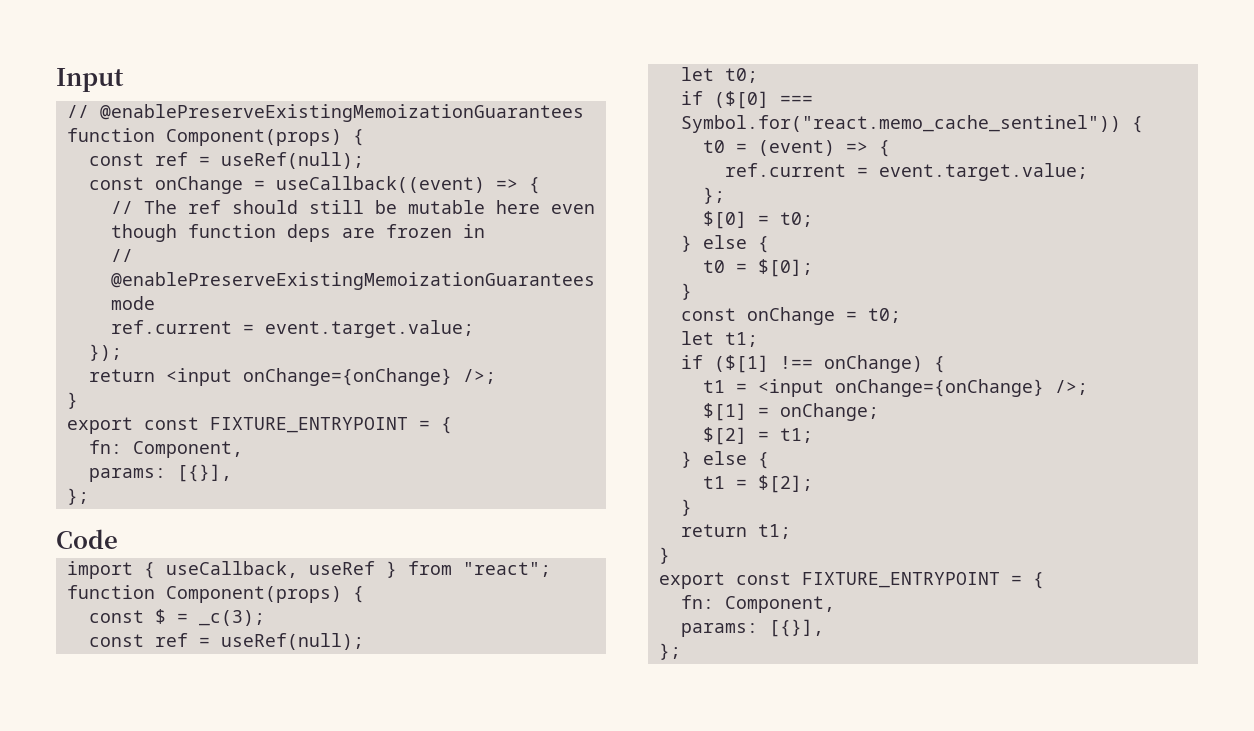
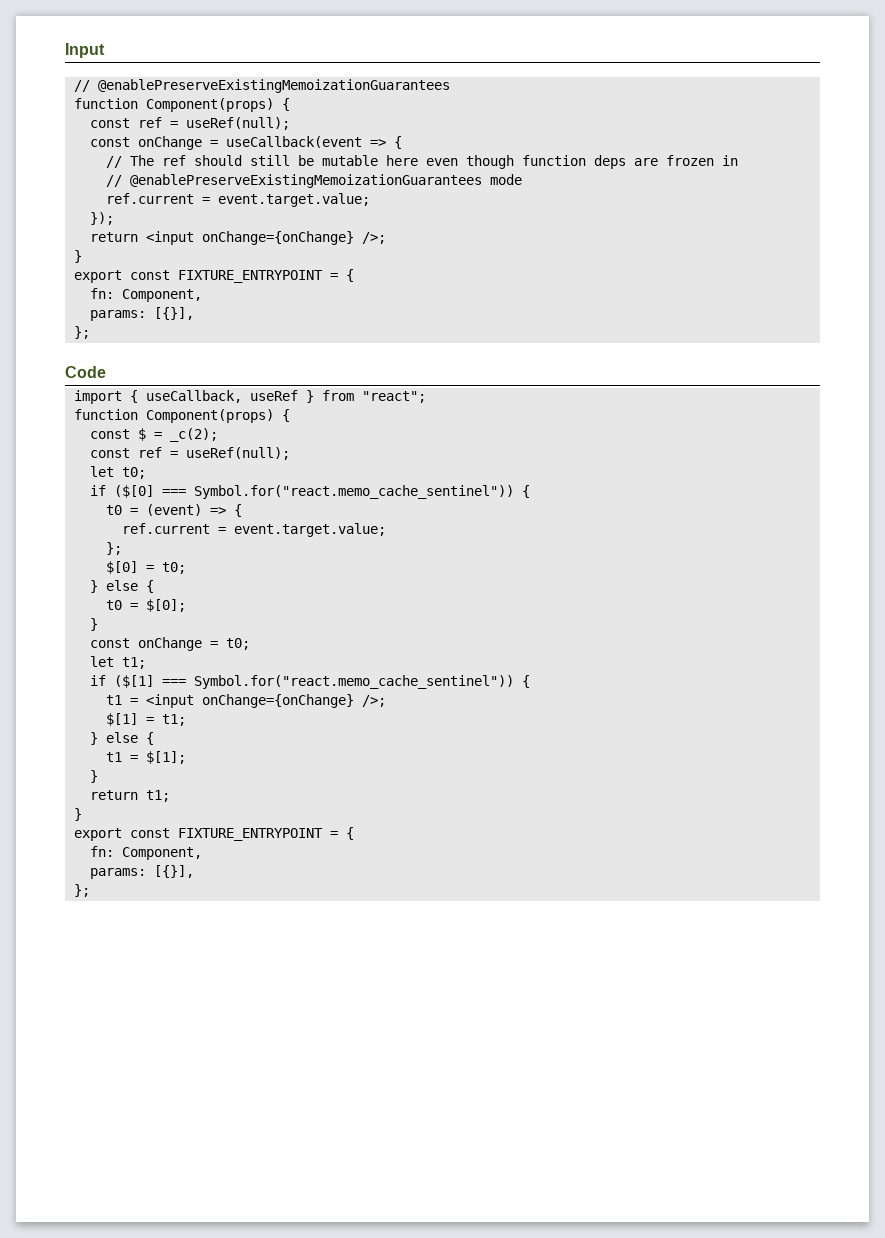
[275,176,485,193] useCallback((event) -> [225,136,362,148] useCallback(event
[198,610,265,626] _c(3); -> [169,428,218,442] _c(2);
[779,355,923,373] !== onChange) -> [161,675,514,689] === Symbol.for("react.memo_cache_sentinel"))
[779,403,879,421] [702,427,769,445] onChange; // $[2] = -> (154, 720) none
[757,475,813,493] $[2]; -> [145,751,186,764] $[1];

